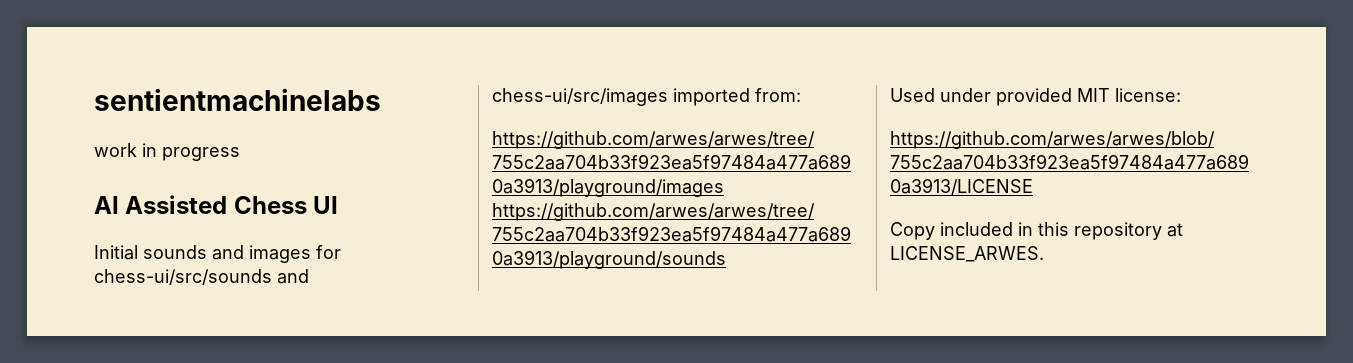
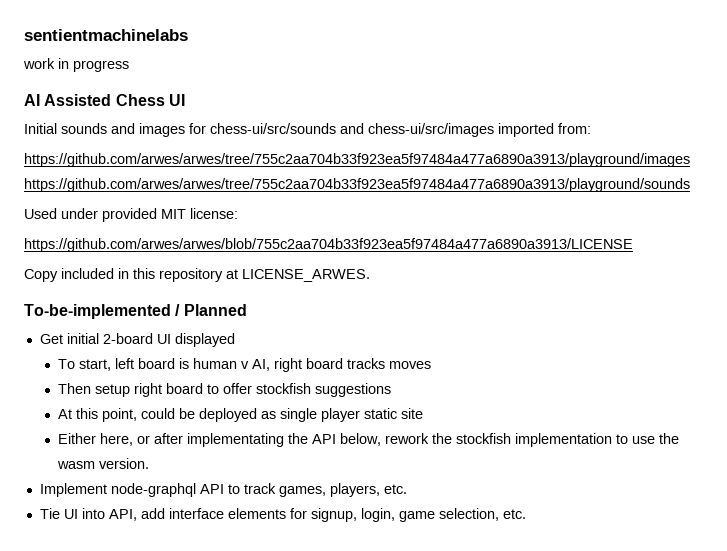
(1044, 254) none -> [24,304,247,319] [39,333,235,347] [58,358,432,372] [58,383,392,397] [58,408,424,422] [58,433,680,447] [57,458,150,469] [39,483,407,497] [39,508,526,522] // To-be-implemented / Planned // Get initial 2-board UI displayed // To start, left board is human v AI, right board tracks moves // Then setup right board to offer stockfish suggestions // At this point, could be deployed as single player static site // Either here, or after implementating the API below, rework the stockfish implementation to use the wasm version. // Implement node-graphql API to track games, players, etc. // Tie UI into API, add interface elements for signup, login, game selection, etc.

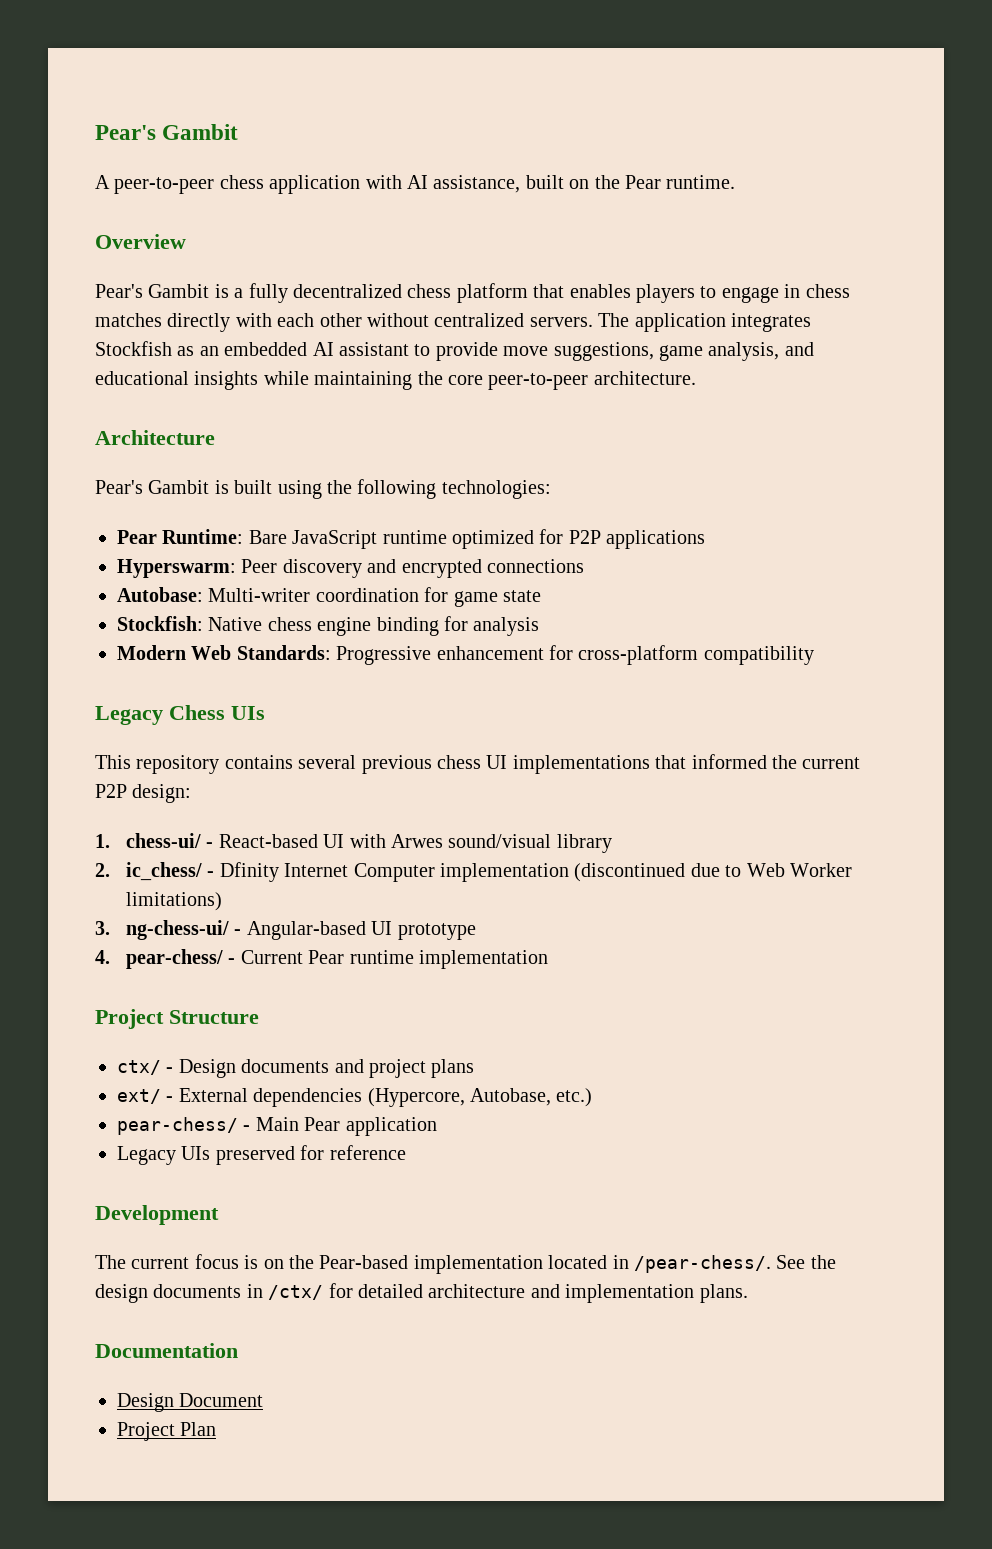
[24,29,188,41] [23,58,129,72] [24,94,185,106] [24,123,591,137] [24,153,690,167] [24,178,690,192] [24,208,238,222] [24,238,633,252] [24,268,370,282] [24,304,247,319] [39,333,235,347] [58,358,432,372] [58,383,392,397] [58,408,424,422] [58,433,680,447] [57,458,150,469] [39,483,407,497] [39,508,526,522] sentientmachinelabs // work in progress // AI Assisted Chess UI // Initial sounds and images for chess-ui/src/sounds and chess-ui/src/images imported from: // https://github.com/arwes/arwes/tree/755c2aa704b33f923ea5f97484a477a6890a3913/playground/images https://github.com/arwes/arwes/tree/755c2aa704b33f923ea5f97484a477a6890a3913/playground/sounds // Used under provided MIT license: // https://github.com/arwes/arwes/blob/755c2aa704b33f923ea5f97484a477a6890a3913/LICENSE // Copy included in this repository at LICENSE_ARWES. // To-be-implemented / Planned // Get initial 2-board UI displayed // To start, left board is human v AI, right board tracks moves // Then setup right board to offer stockfish suggestions // At this point, could be deployed as single player static site // Either here, or after implementating the API below, rework the stockfish implementation to use the wasm version. // Implement node-graphql API to track games, players, etc. // Tie UI into API, add interface elements for signup, login, game selection, etc. -> [95,124,239,140] [95,175,736,194] [95,234,186,249] [95,283,850,303] [95,313,811,332] [95,341,814,361] [95,371,696,390] [95,430,215,445] [95,479,551,499] [117,529,706,549] [117,559,584,578] [117,587,541,607] [117,616,540,636] [117,645,814,665] [95,705,265,725] [95,754,861,774] [95,784,192,803] [95,833,612,853] [95,862,852,882] [125,892,222,911] [95,920,476,940] [95,949,548,969] [95,1009,259,1029] [117,1059,475,1078] [117,1088,593,1107] [117,1117,437,1136] [117,1145,406,1165] [95,1205,219,1225] [95,1254,836,1274] [95,1283,748,1303] [95,1343,238,1358] [117,1393,264,1412] [117,1422,217,1441] Pear's Gambit // A peer-to-peer chess application with AI assistance, built on the Pear runtime. // Overview // Pear's Gambit is a fully decentralized chess platform that enables players to engage in chess matches directly with each other without centralized servers. The application integrates Stockfish as an embedded AI assistant to provide move suggestions, game analysis, and educational insights while maintaining the core peer-to-peer architecture. // Architecture // Pear's Gambit is built using the following technologies: // Pear Runtime: Bare JavaScript runtime optimized for P2P applications // Hyperswarm: Peer discovery and encrypted connections // Autobase: Multi-writer coordination for game state // Stockfish: Native chess engine binding for analysis // Modern Web Standards: Progressive enhancement for cross-platform compatibility // Legacy Chess UIs // This repository contains several previous chess UI implementations that informed the current P2P design: // 1. chess-ui/ - React-based UI with Arwes sound/visual library // 2. ic_chess/ - Dfinity Internet Computer implementation (discontinued due to Web Worker limitations) // 3. ng-chess-ui/ - Angular-based UI prototype // 4. pear-chess/ - Current Pear runtime implementation // Project Structure // ctx/ - Design documents and project plans // ext/ - External dependencies (Hypercore, Autobase, etc.) // pear-chess/ - Main Pear application // Legacy UIs preserved for reference // Development // The current focus is on the Pear-based implementation located in /pear-chess/. See the design documents in /ctx/ for detailed architecture and implementation plans. // Documentation // Design Document // Project Plan

